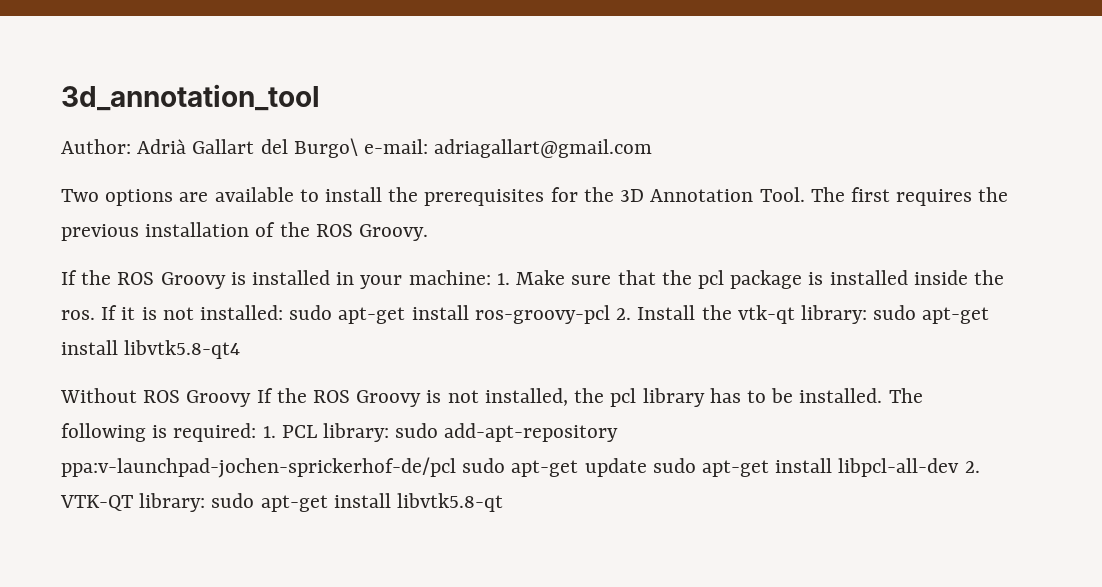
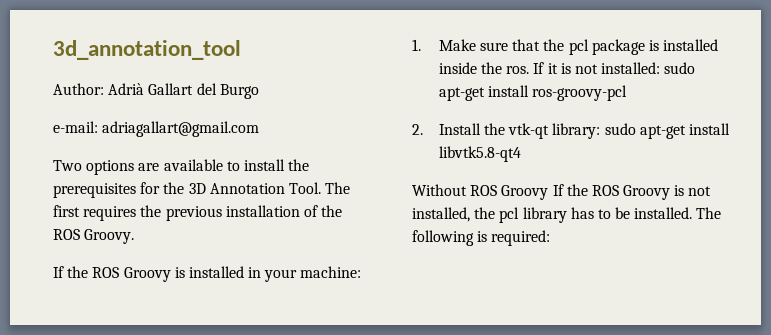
[293,138,358,158] Burgo\ -> [219,84,259,99] Burgo //
(491, 277) none -> (362, 272) //
(610, 314) none -> (628, 93) //
[262,423,619,442] [61,457,980,478] [60,493,504,512] 1. PCL library: sudo add-apt-repository ppa:v-launchpad-jochen-sprickerhof-de/pcl sudo apt-get update sudo apt-get install libpcl-all-dev 2. VTK-QT library: sudo apt-get install libvtk5.8-qt -> (551, 238) none

